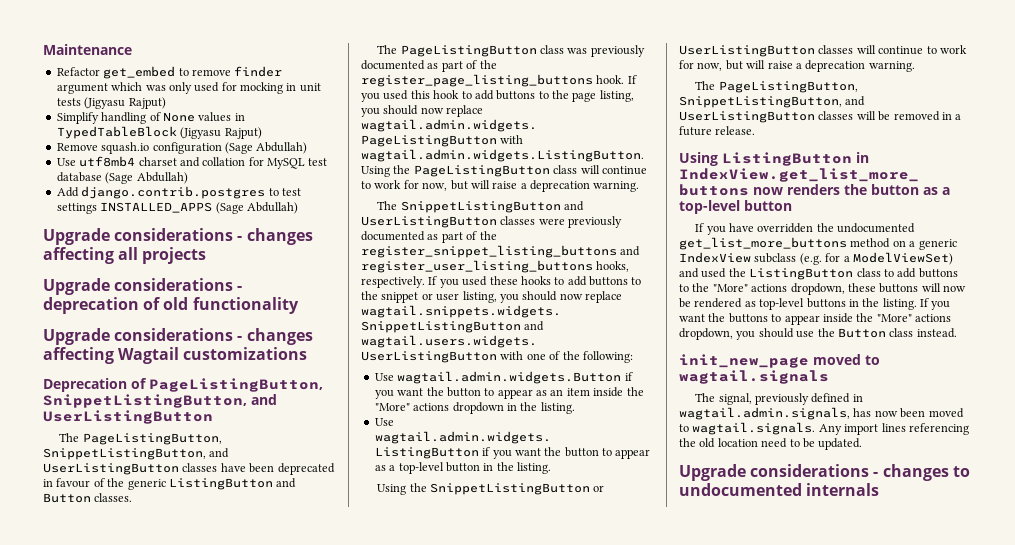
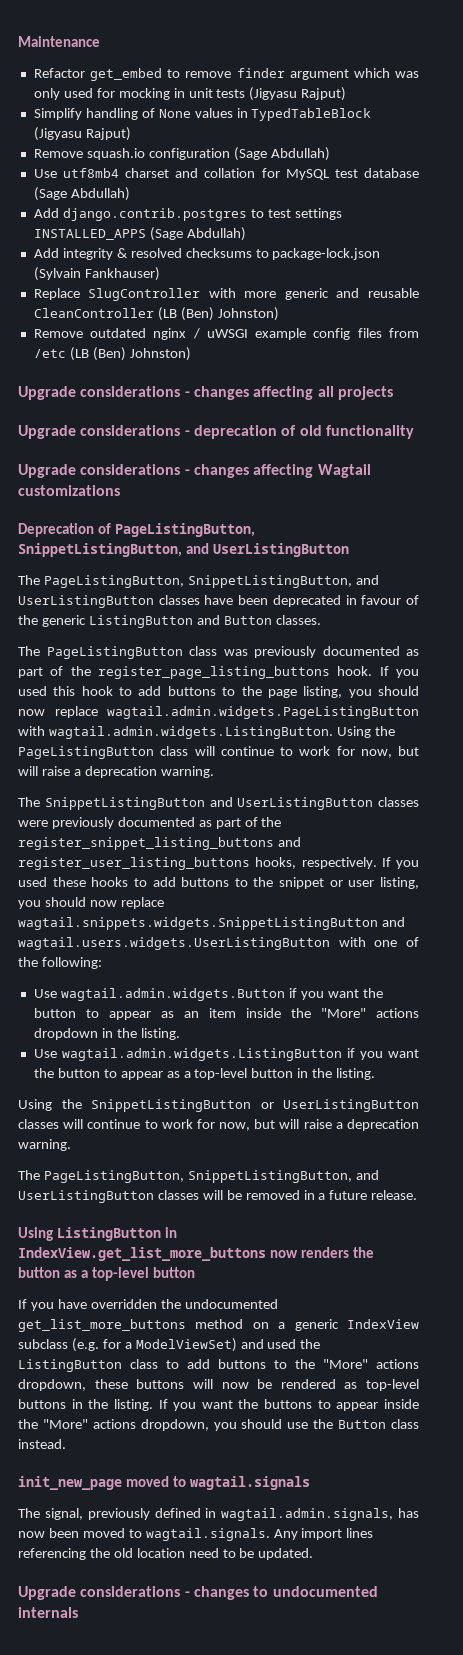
(298, 208) none -> [33,248,381,260] [33,267,160,281] [33,288,419,301] [33,307,279,321] [33,328,420,340] [33,347,191,361] // Add integrity & resolved checksums to package-lock.json (Sylvain Fankhauser) // Replace SlugController with more generic and reusable CleanController (LB (Ben) Johnston) // Remove outdated nginx / uWSGI example config files from /etc (LB (Ben) Johnston)

